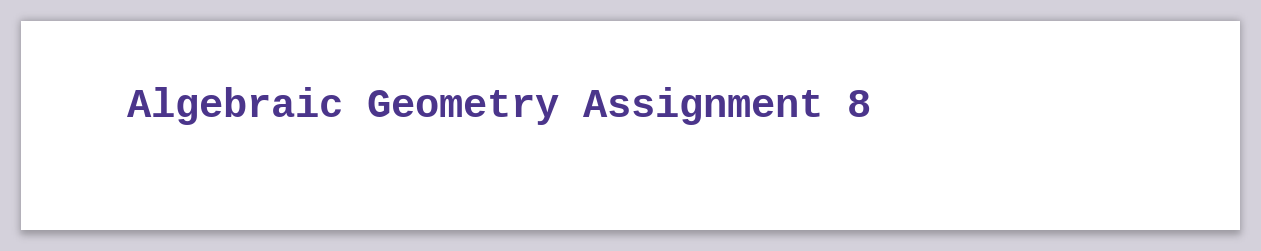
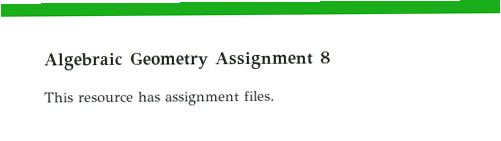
(871, 103) none -> [44,90,275,106] // This resource has assignment files.

